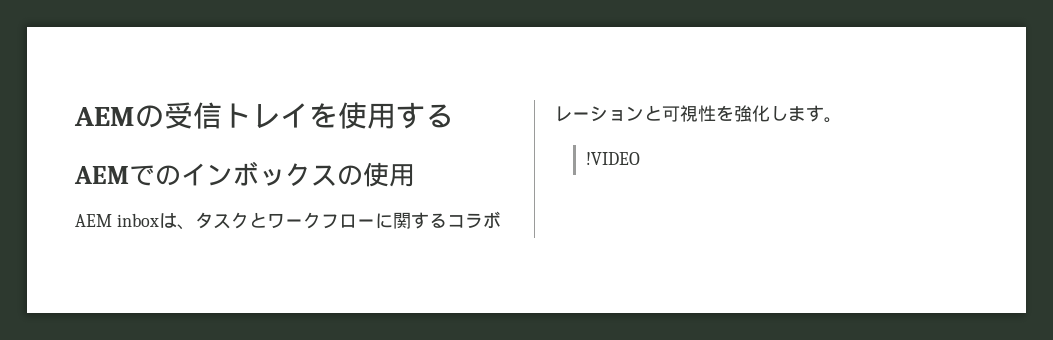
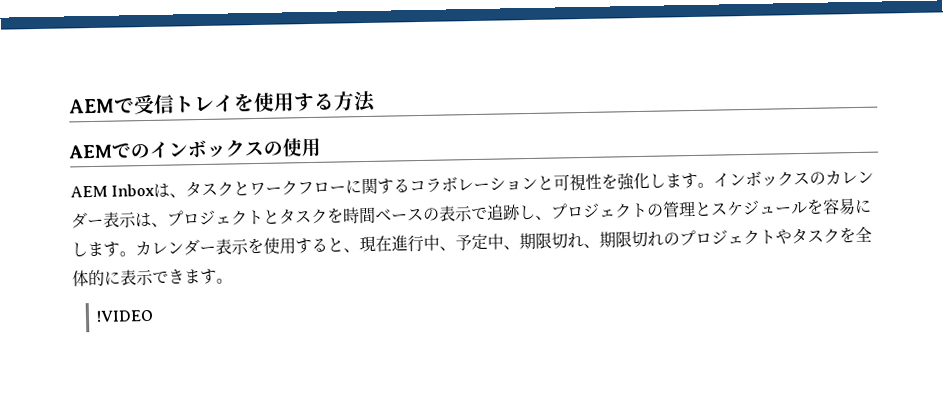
[74,105,164,128] AEMの -> [68,97,135,114] AEMで
(454, 116) none -> [333,90,376,113] 方法
[116,213,159,227] inbox -> [111,183,156,197] Inbox
(842, 120) none -> [713,170,875,188] [71,198,872,229] [71,226,872,258] [72,268,233,287] インボックスのカレンダー表示は、プロジェクトとタスクを時間ベースの表示で追跡し、プロジェクトの管理とスケジュールを容易にします。カレンダー表示を使用すると、現在進行中、予定中、期限切れ、期限切れのプロジェクトやタスクを全体的に表示できます。

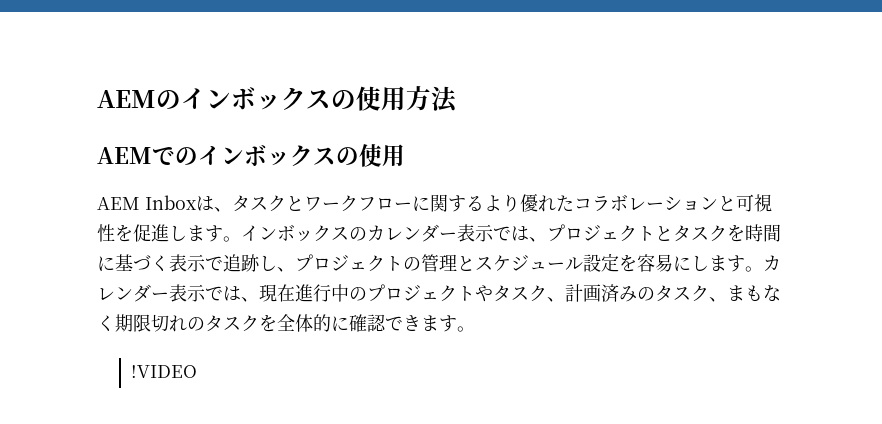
[68,92,335,115] AEMで受信トレイを使用する -> [97,86,406,111] AEMのインボックスの使用
(411, 185) none -> [484,194,574,212] より優れた
[617,172,651,191] 強化 -> [133,224,169,242] 促進
(137, 219) none -> [493,226,511,241] で
[375,207,440,222] ベースの -> [97,254,169,271] に基づく
(808, 208) none -> [583,253,619,272] 設定
[247,230,664,255] を使用すると、現在進行中、予定中、期限切れ、期限切れ -> [205,284,349,302] では、現在進行中
(840, 236) none -> [547,284,781,302] [97,314,259,332] 、計画済みのタスク、まもなく期限切れのタスク
[120,268,154,286] 表示 -> [349,314,386,332] 確認

